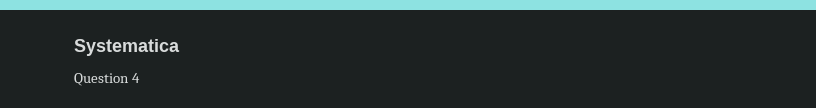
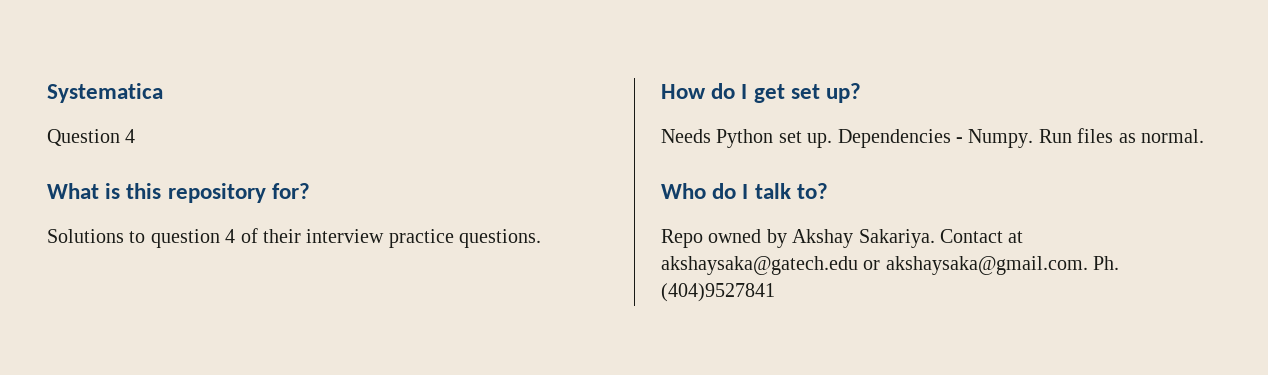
(140, 78) none -> [47,183,310,203] [47,228,542,248] [661,83,862,103] [661,128,1204,148] [661,183,828,199] [661,229,1024,248] [661,256,1120,275] [661,283,775,302] // What is this repository for? // Solutions to question 4 of their interview practice questions. // How do I get set up? // Needs Python set up. Dependencies - Numpy. Run files as normal. // Who do I talk to? // Repo owned by Akshay Sakariya. Contact at akshaysaka@gatech.edu or akshaysaka@gmail.com. Ph. (404)9527841

